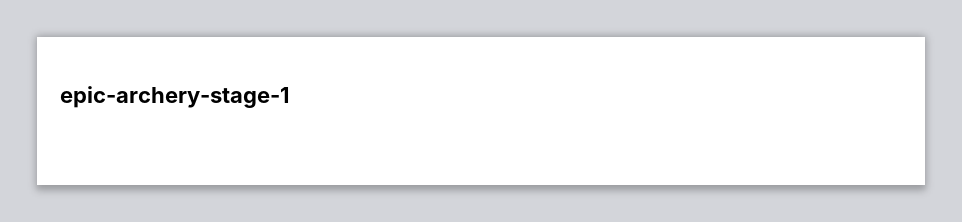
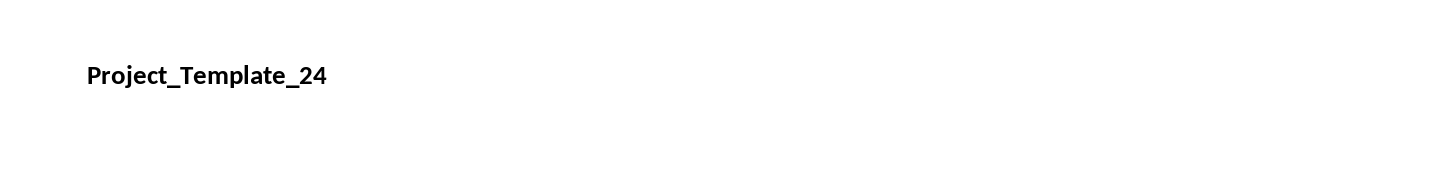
[60,86,289,108] epic-archery-stage-1 -> [87,65,327,88] Project_Template_24

